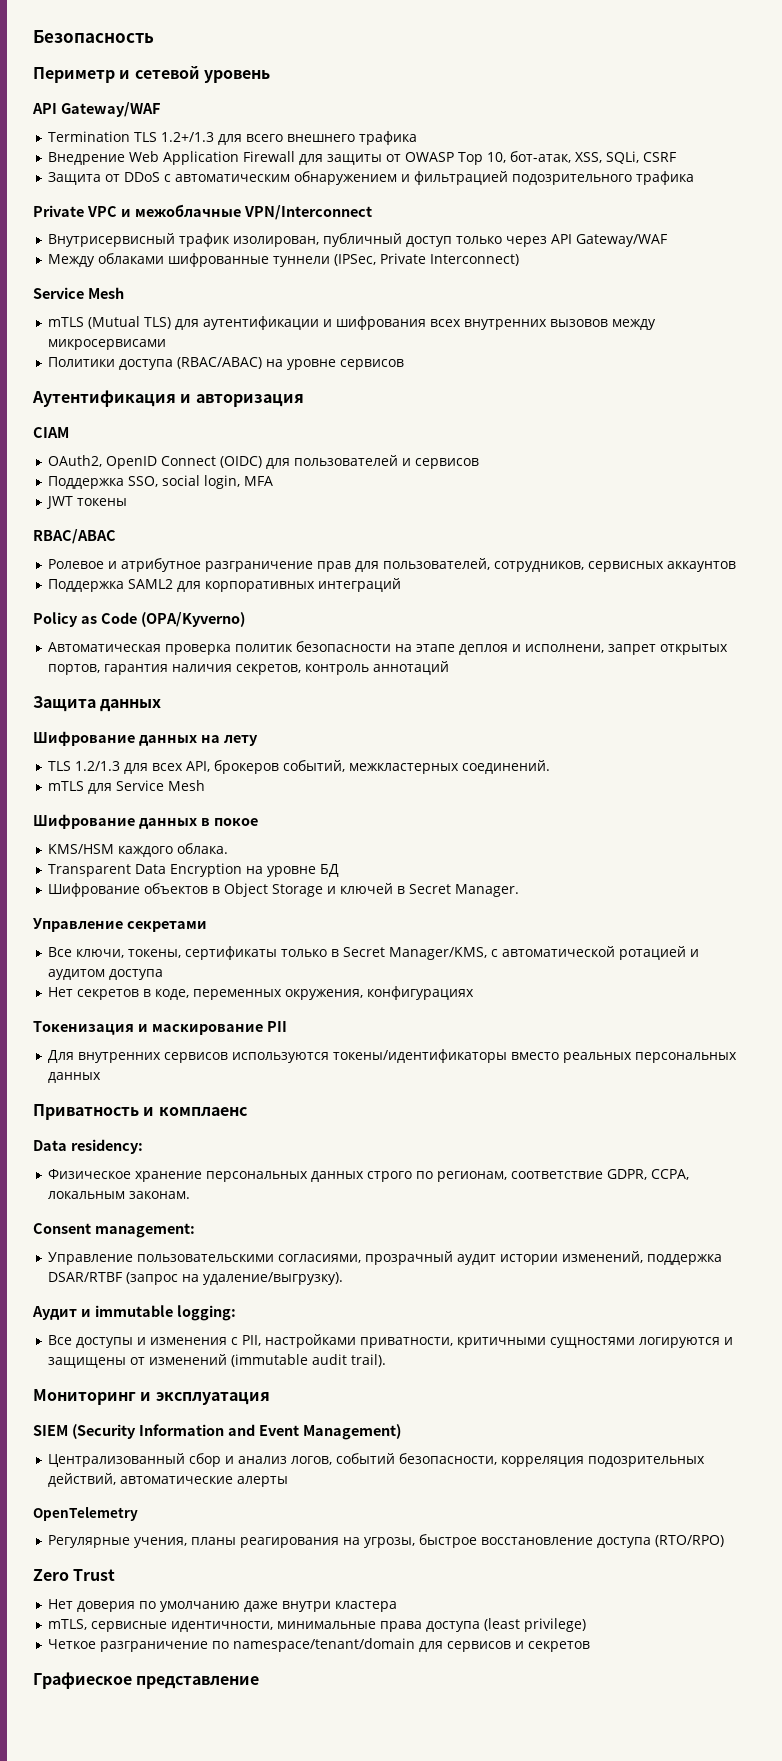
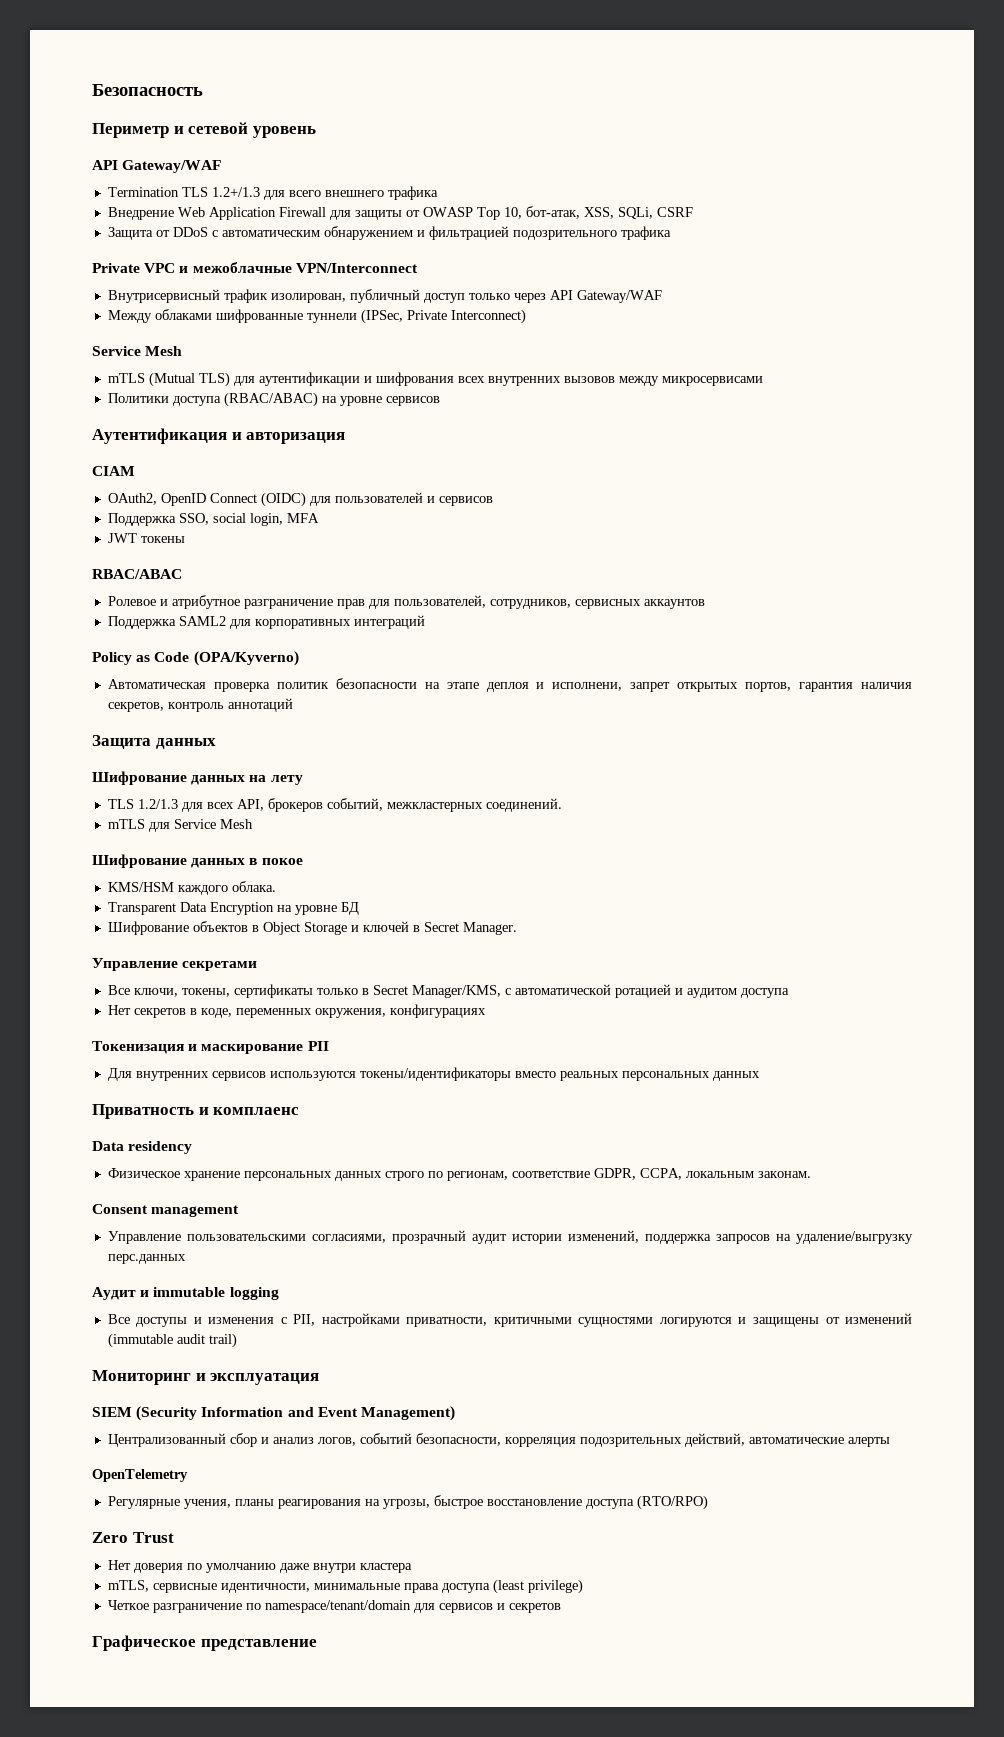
[70,1139,143,1154] residency: -> [128,1141,193,1154] residency
[94,1223,195,1238] management: -> [151,1205,240,1217] management
[48,1272,344,1285] DSAR/RTBF (запрос на удаление/выгрузку). -> [715,1231,913,1244] [107,1254,186,1264] запросов на удаление/выгрузку перс.данных
[176,1305,236,1321] logging: -> [229,1287,279,1300] logging
[351,1354,387,1367] trail). -> [208,1333,237,1348] trail)
[33,1672,132,1689] Графиеское -> [92,1635,196,1651] Графическое

